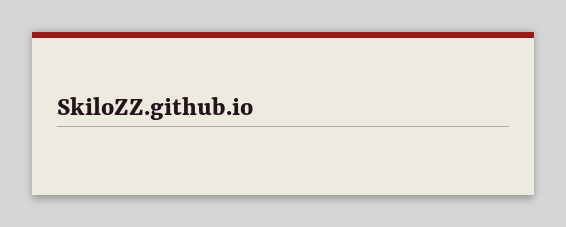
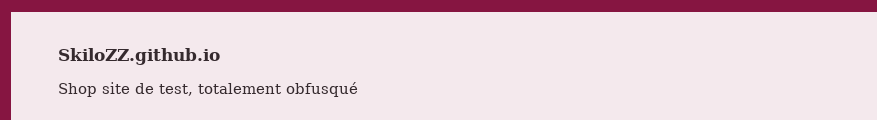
(253, 108) none -> [58,82,358,97] // Shop site de test, totalement obfusqué

